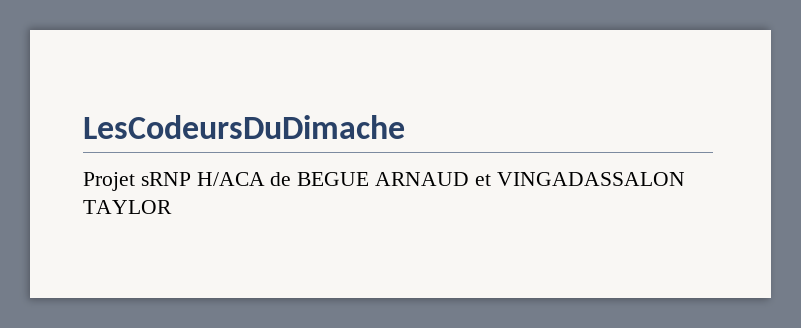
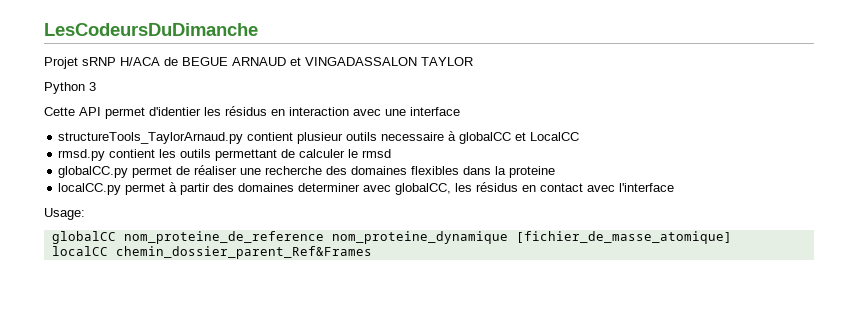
[83,115,405,139] LesCodeursDuDimache -> [44,23,258,36] LesCodeursDuDimanche
(172, 207) none -> [44,82,96,94] [44,106,460,119] [58,131,580,144] [58,149,392,161] [58,165,556,178] [58,182,675,195] [44,208,85,220] [51,231,732,244] [51,246,372,259] // Python 3 // Cette API permet d'identier les résidus en interaction avec une interface // structureTools_TaylorArnaud.py contient plusieur outils necessaire à globalCC et LocalCC // rmsd.py contient les outils permettant de calculer le rmsd // globalCC.py permet de réaliser une recherche des domaines flexibles dans la proteine // localCC.py permet à partir des domaines determiner avec globalCC, les résidus en contact avec l'interface // Usage: // globalCC nom_proteine_de_reference nom_proteine_dynamique [fichier_de_masse_atomique] // localCC chemin_dossier_parent_Ref&Frames

